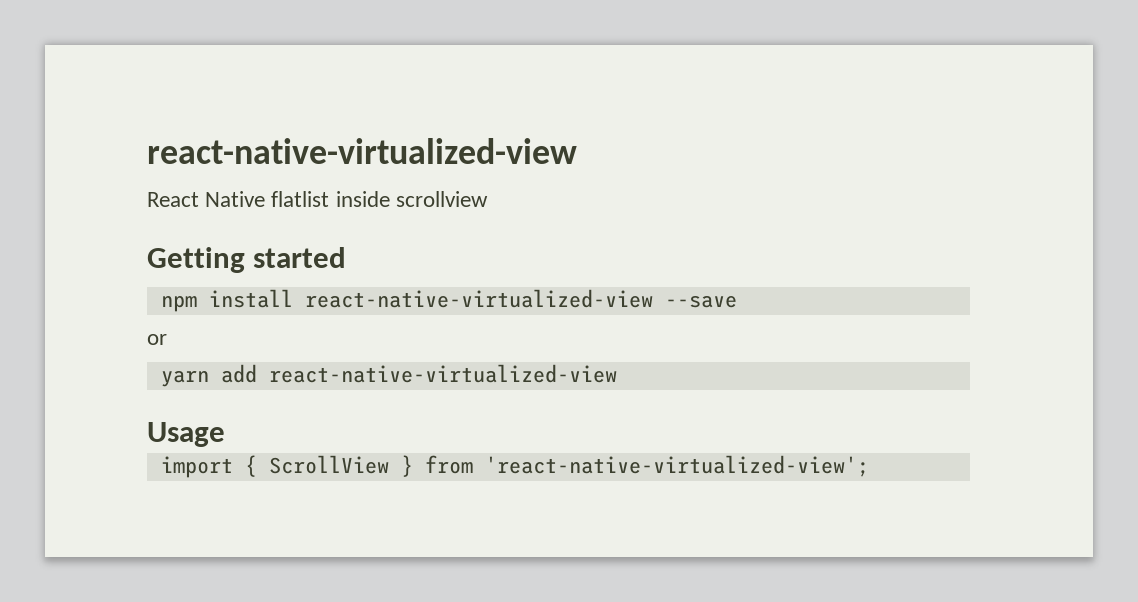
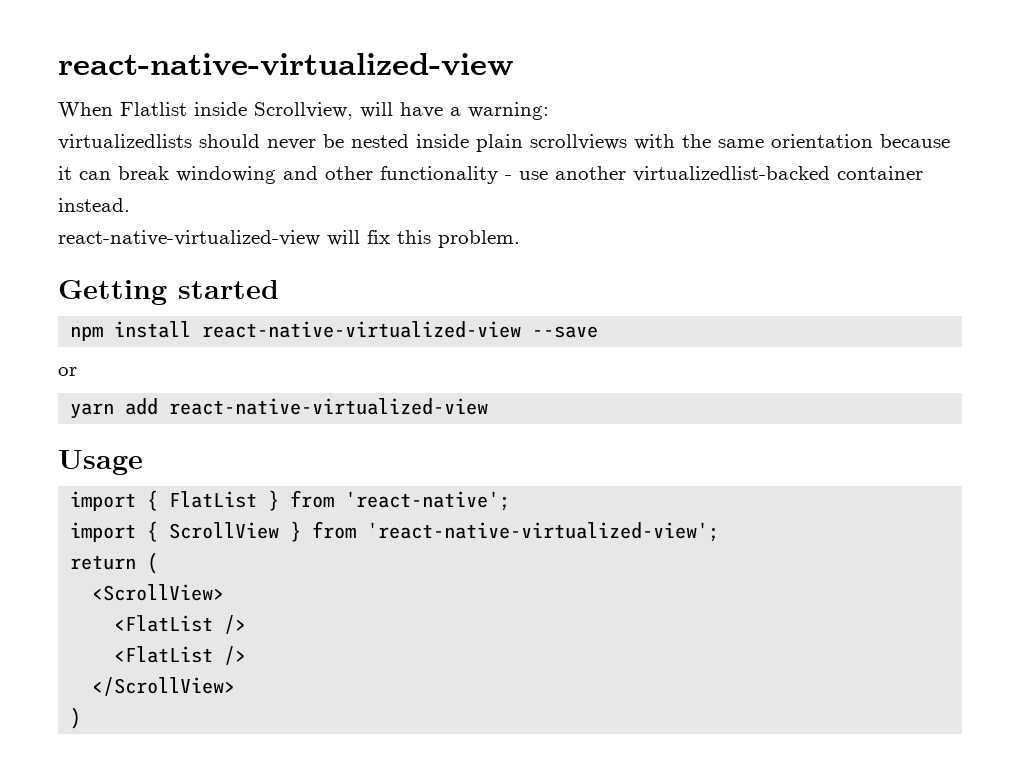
[147,138,577,164] [147,191,488,207] react-native-virtualized-view // React Native flatlist inside scrollview -> [58,53,514,76] [58,102,549,120] [58,134,950,152] [58,166,923,184] [58,198,130,212] [58,230,520,248] react-native-virtualized-view // When Flatlist inside Scrollview, will have a warning: // virtualizedlists should never be nested inside plain scrollviews with the same orientation because it can break windowing and other functionality - use another virtualizedlist-backed container instead. // react-native-virtualized-view will fix this problem.
(225, 434) none -> [70,490,511,511] // import { FlatList } from 'react-native';
(869, 466) none -> [70,552,159,574] [92,584,225,601] [114,615,247,634] [114,646,247,665] [92,677,236,696] [70,707,82,729] // return ( // <ScrollView> // <FlatList /> // <FlatList /> // </ScrollView> // )

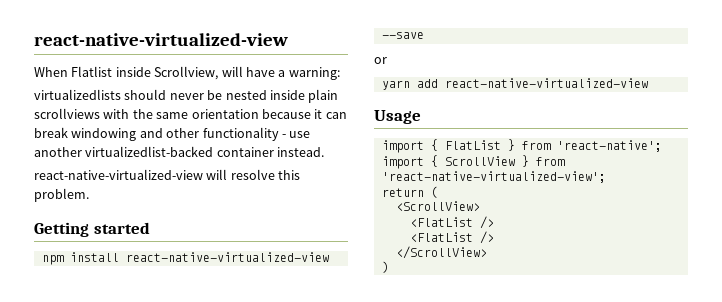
[367,230,390,244] fix -> [230,169,275,180] resolve

